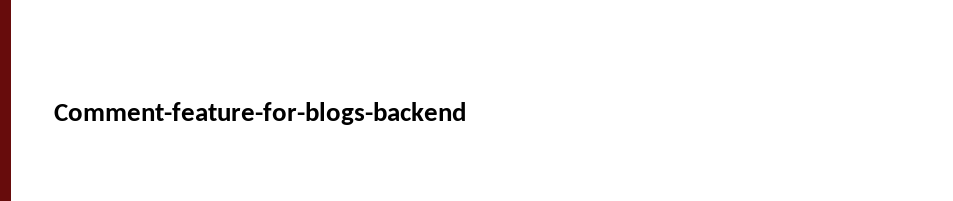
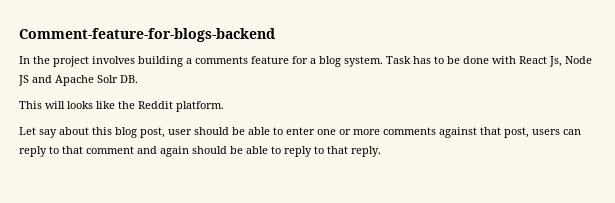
(466, 113) none -> [19,56,592,67] [18,75,138,86] [19,101,224,112] [19,127,581,138] [19,146,381,157] // In the project involves building a comments feature for a blog system. Task has to be done with React Js, Node JS and Apache Solr DB. // This will looks like the Reddit platform. // Let say about this blog post, user should be able to enter one or more comments against that post, users can reply to that comment and again should be able to reply to that reply.

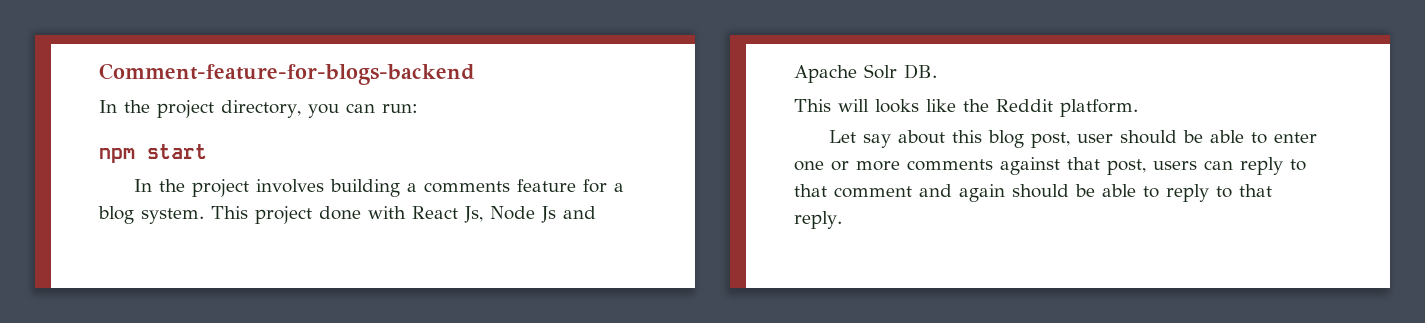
(275, 35) none -> [99,100,418,118] [99,144,207,163] // In the project directory, you can run: // npm start
[386,56,460,64] Task has to be -> [211,206,312,224] This project
[18,75,29,86] JS -> [541,206,556,223] Js

